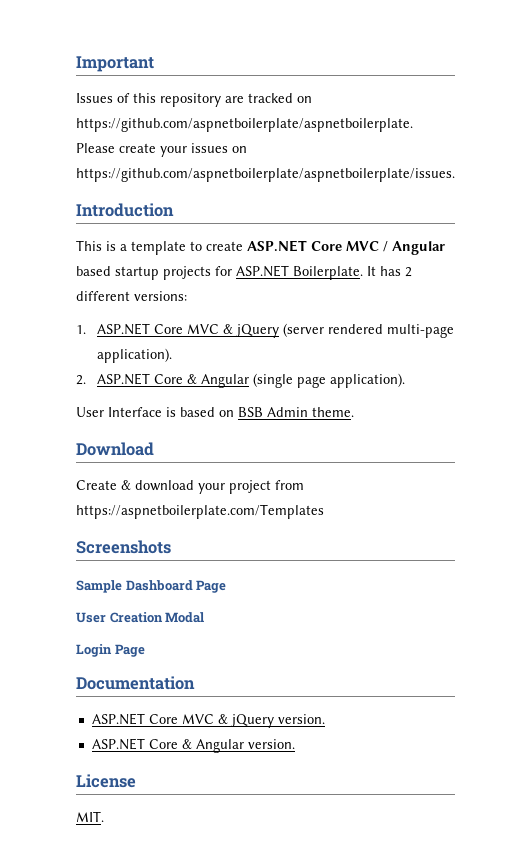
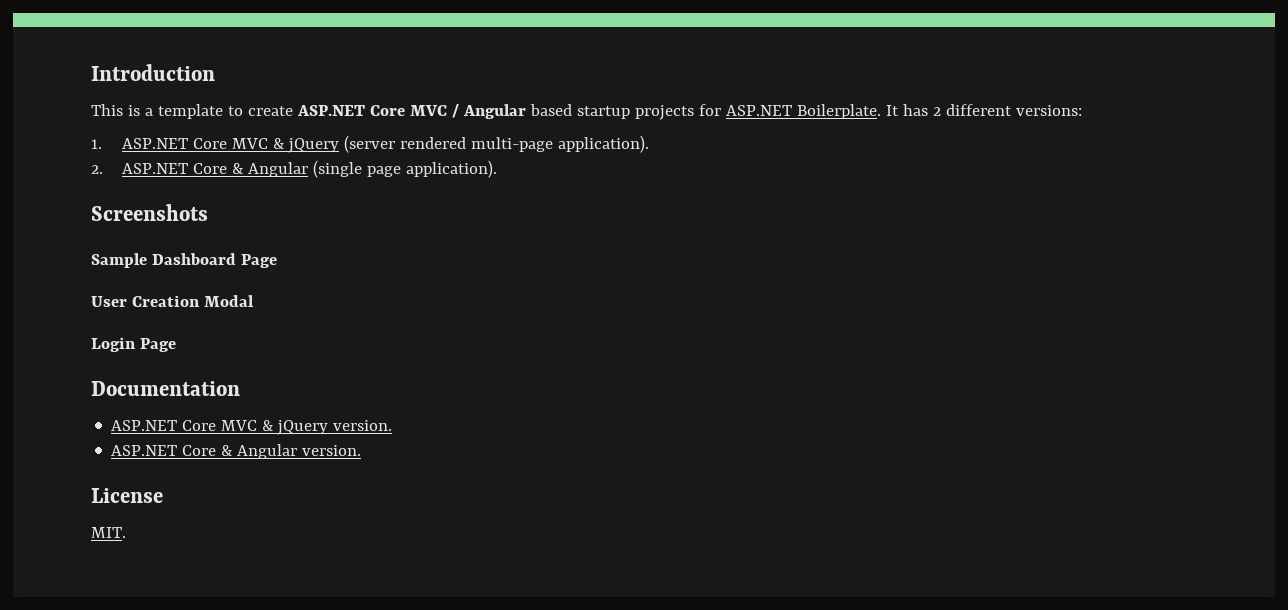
[76,56,154,72] [76,93,312,107] [76,118,413,132] [76,143,247,157] [76,168,455,182] Important // Issues of this repository are tracked on https://github.com/aspnetboilerplate/aspnetboilerplate. Please create your issues on https://github.com/aspnetboilerplate/aspnetboilerplate/issues. // -> (91, 72) none
[76,407,354,417] [76,442,154,456] [76,480,304,494] [76,504,324,519] // User Interface is based on BSB Admin theme. // Download // Create & download your project from https://aspnetboilerplate.com/Templates -> (498, 169) none

